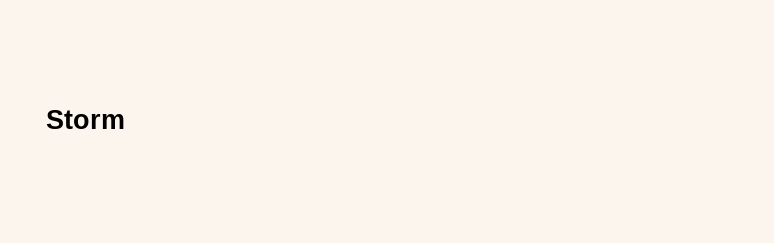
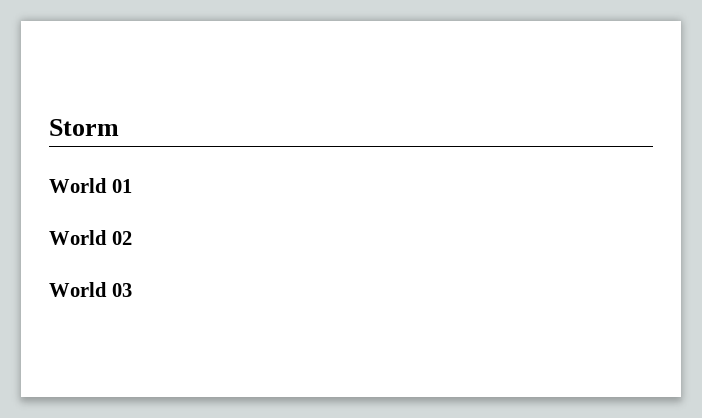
(125, 119) none -> [49,178,132,193] [49,230,132,245] [49,282,132,297] // World 01 // World 02 // World 03

